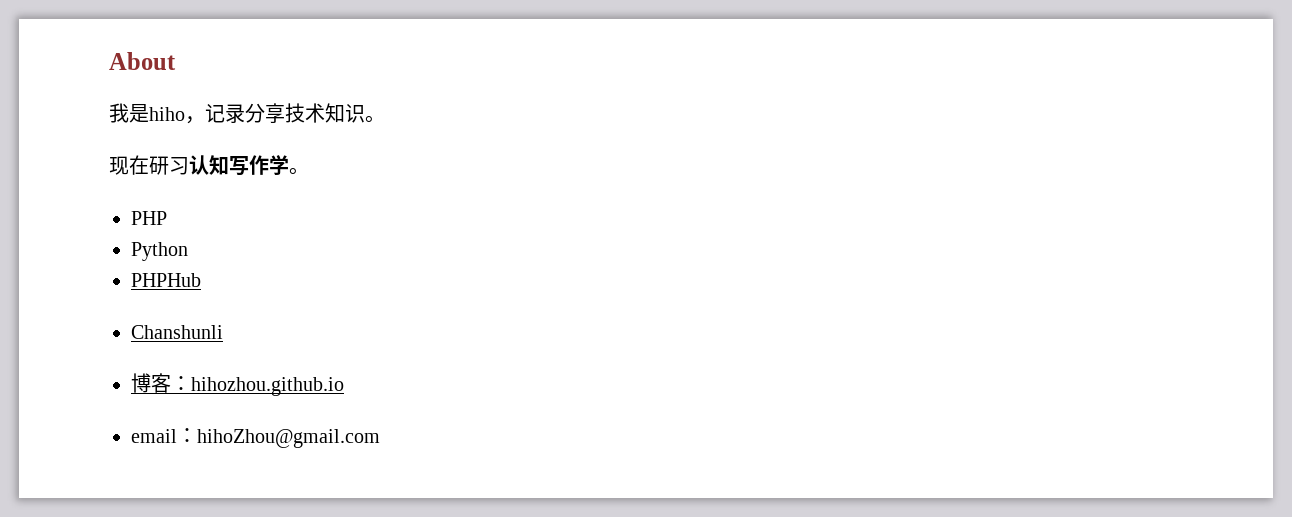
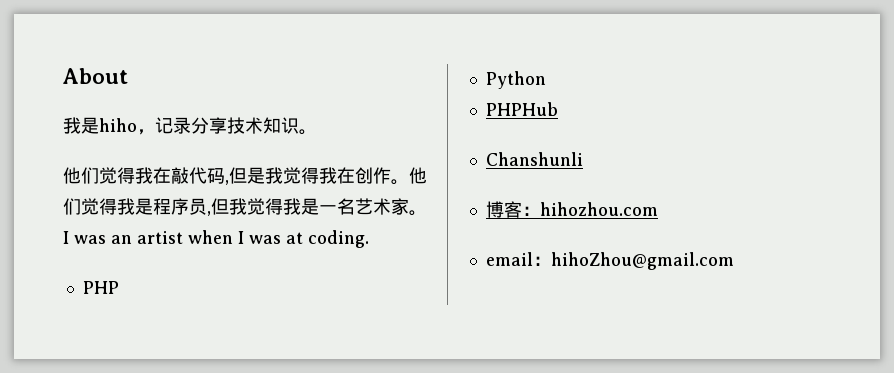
[109,155,309,176] 现在研习认知写作学。 -> [63,167,427,185] [63,198,427,216] [63,230,369,248] 他们觉得我在敲代码,但是我觉得我在创作。他们觉得我是程序员,但我觉得我是一名艺术家。I was an artist when I was at coding.
[191,377,344,396] hihozhou.github.io -> [539,202,658,216] hihozhou.com

